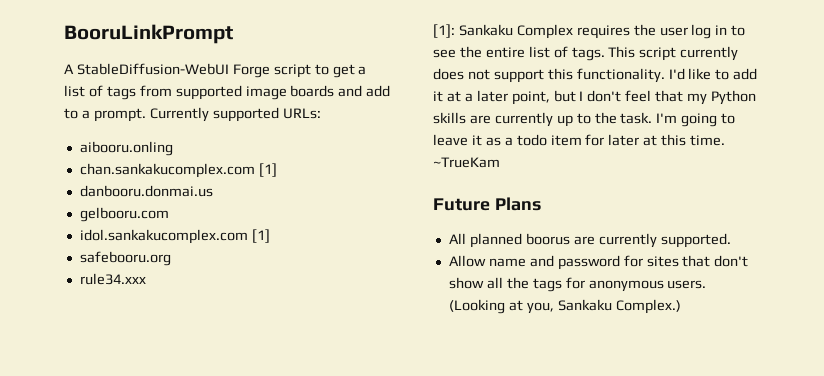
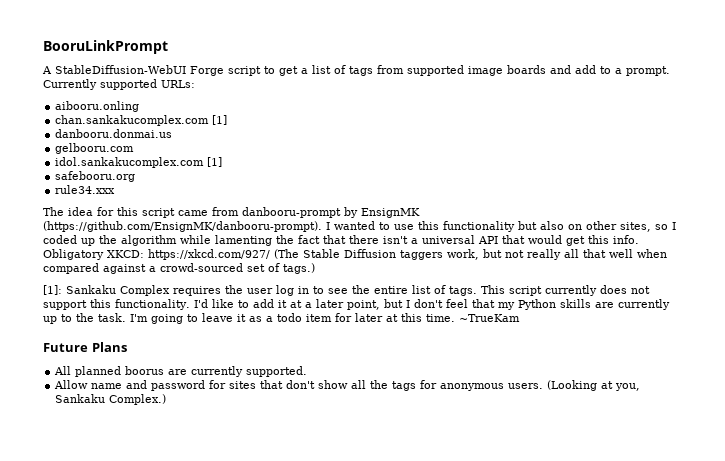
(146, 279) none -> [43,207,420,218] [43,221,676,232] [43,235,639,246] [43,249,667,260] [43,263,315,274] // The idea for this script came from danbooru-prompt by EnsignMK (https://github.com/EnsignMK/danbooru-prompt). I wanted to use this functionality but also on other sites, so I coded up the algorithm while lamenting the fact that there isn't a universal API that would get this info. Obligatory XKCD: https://xkcd.com/927/ (The Stable Diffusion taggers work, but not really all that well when compared against a crowd-sourced set of tags.)

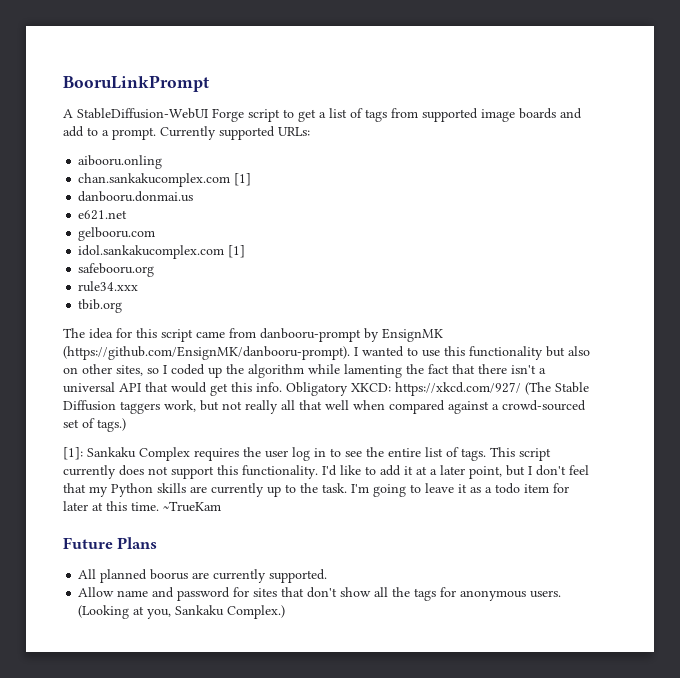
(173, 133) none -> [78,210,128,220] // e621.net
(116, 189) none -> [78,299,123,313] // tbib.org

